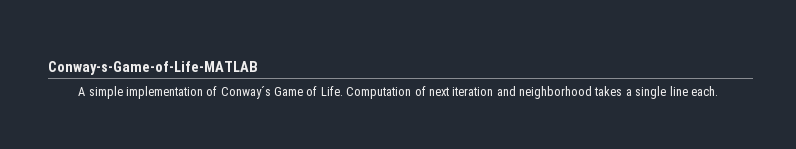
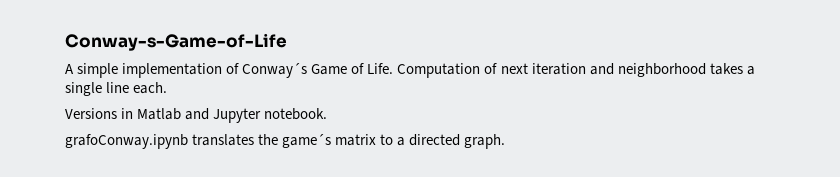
[48,61,258,75] Conway-s-Game-of-Life-MATLAB -> [65,33,287,51] Conway-s-Game-of-Life
(718, 91) none -> [65,108,328,123] [65,134,506,149] // Versions in Matlab and Jupyter notebook. // grafoConway.ipynb translates the game´s matrix to a directed graph.

